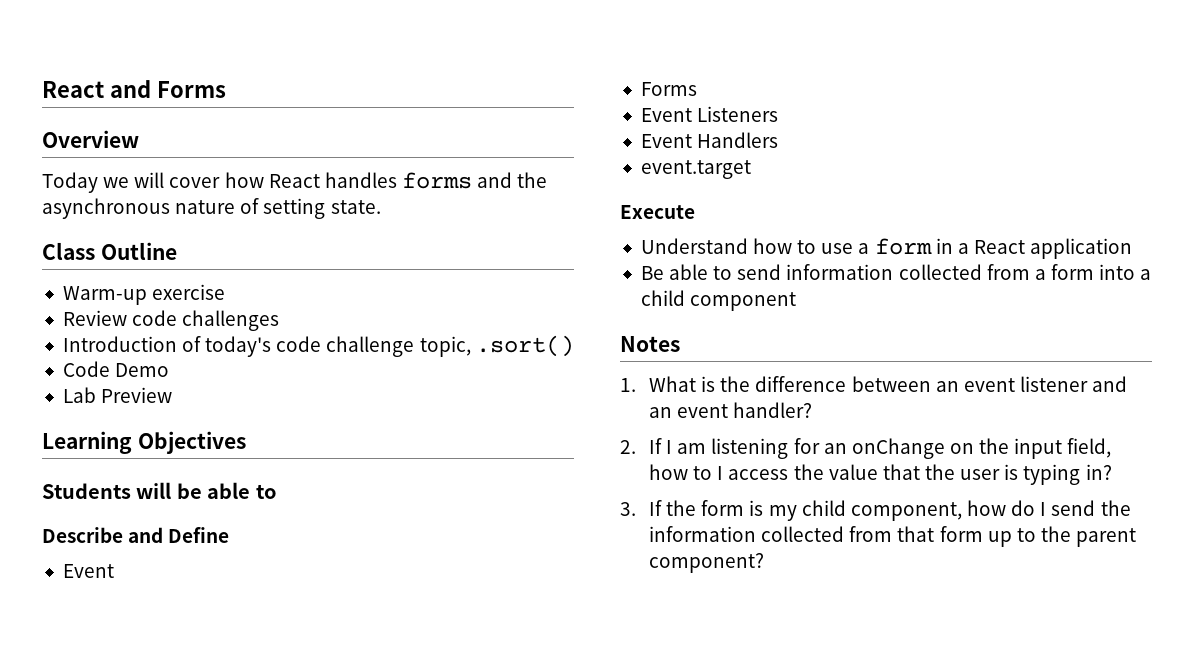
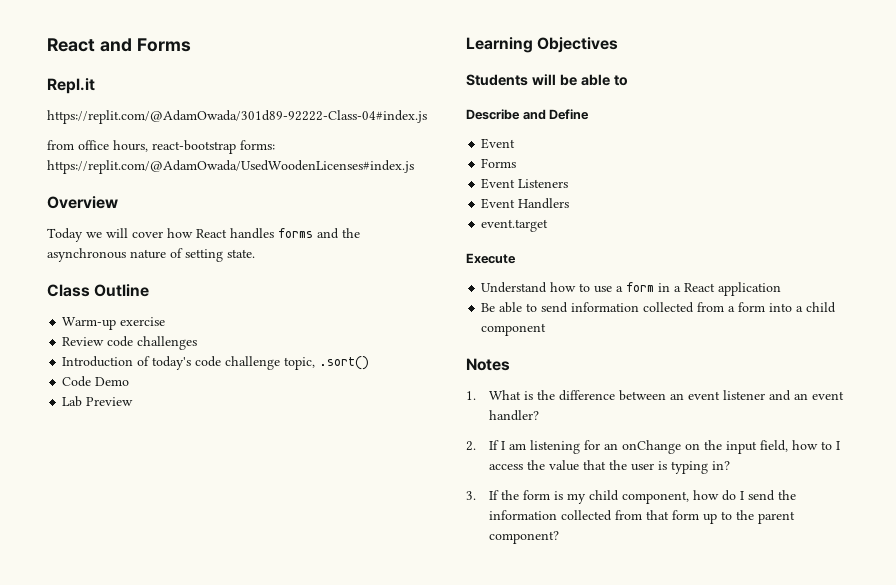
(226, 89) none -> [47,78,95,94] [47,110,427,124] [47,140,275,154] [47,160,414,174] // Repl.it // https://replit.com/@AdamOwada/301d89-92222-Class-04#index.js // from office hours, react-bootstrap forms: https://replit.com/@AdamOwada/UsedWoodenLicenses#index.js

